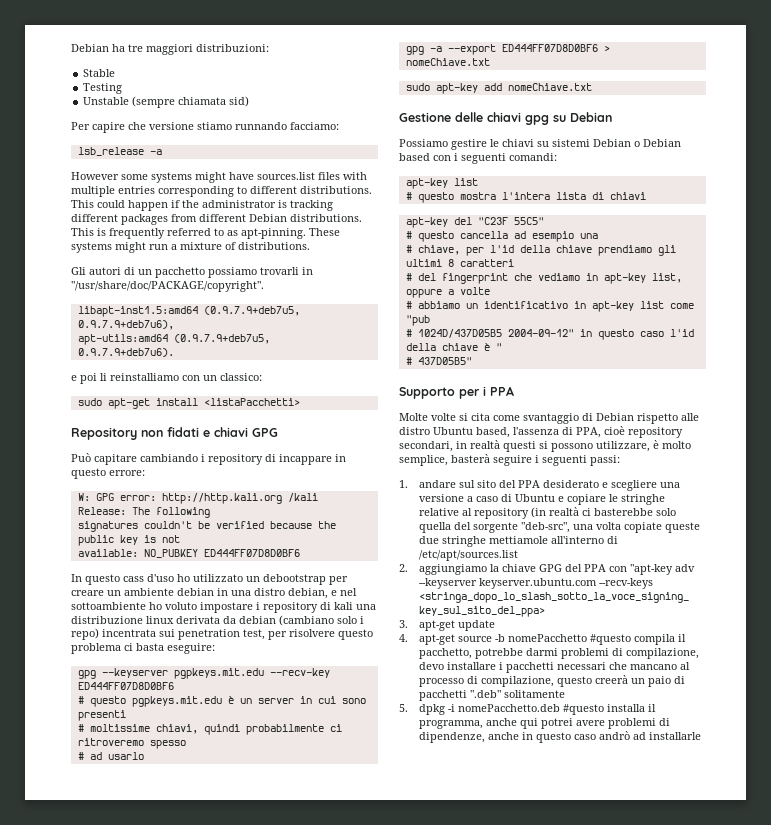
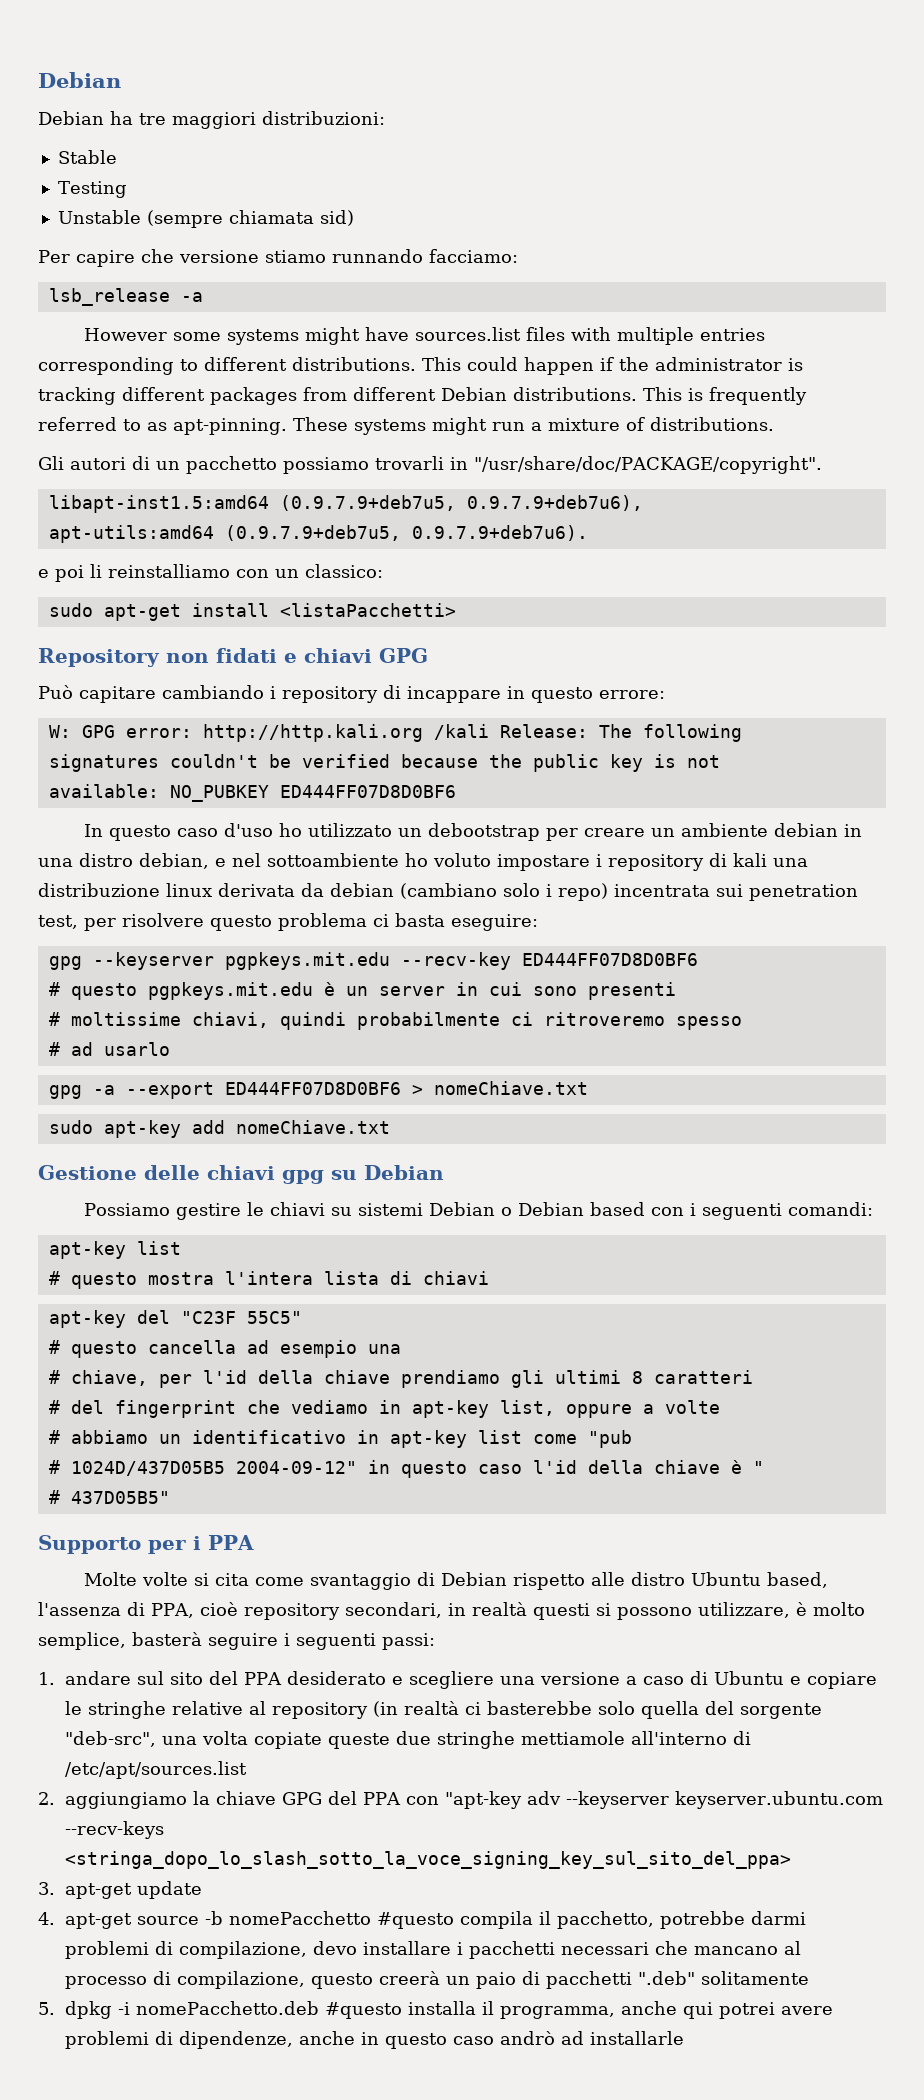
[71,44,109,52] Debian -> [38,72,121,88] [38,111,104,125] Debian // Debian
[123,576,144,582] cass -> [177,828,219,837] caso

